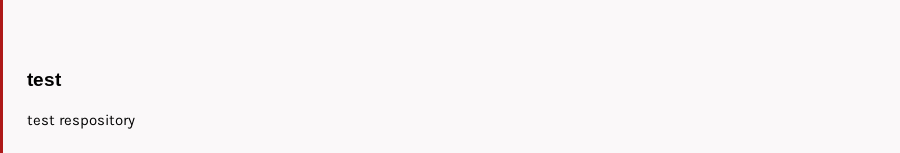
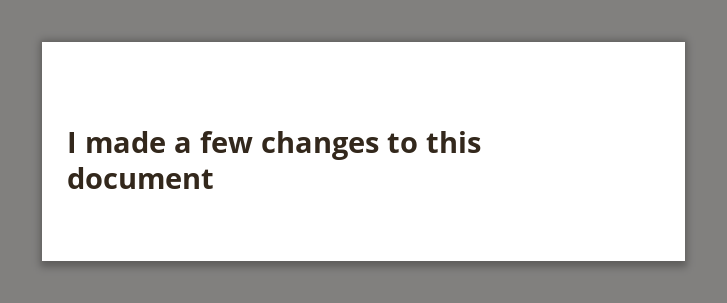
[27,73,62,86] [27,114,136,129] test // test respository -> [67,131,481,160] [67,167,214,189] I made a few changes to this document

